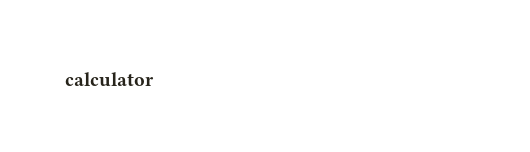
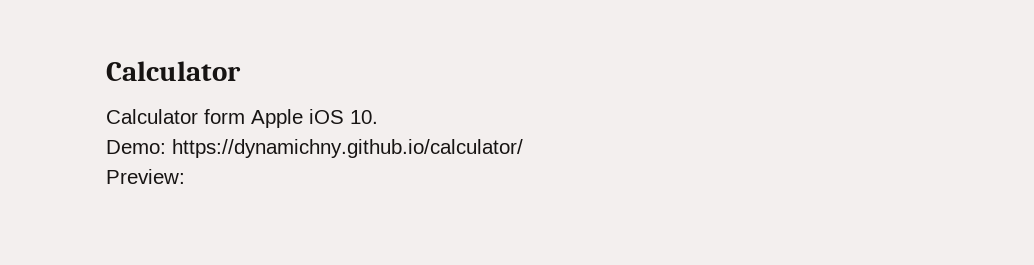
[65,72,154,87] calculator -> [106,61,241,81] [106,109,378,128] [106,139,523,158] [106,169,185,184] Calculator // Calculator form Apple iOS 10. // Demo: https://dynamichny.github.io/calculator/ // Preview:

